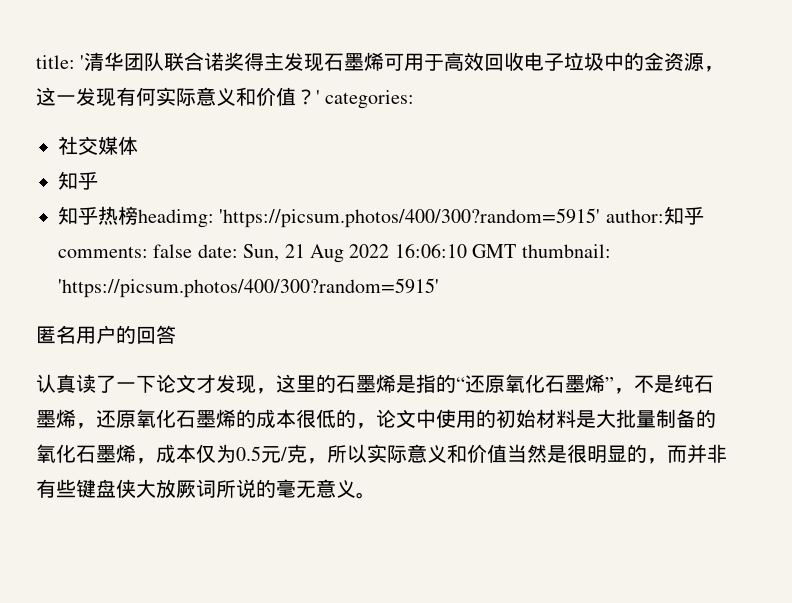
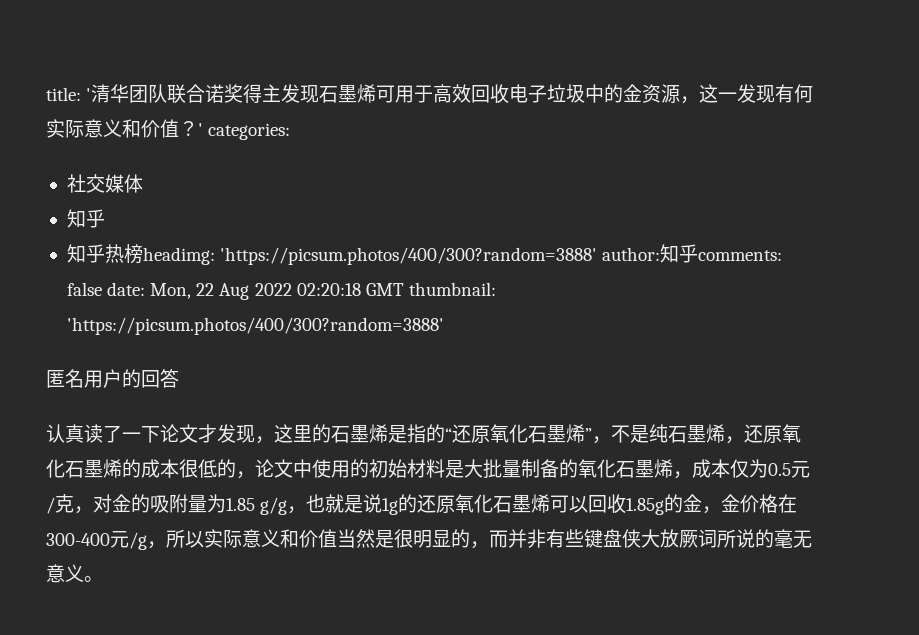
[219,208,601,228] 'https://picsum.photos/400/300?random=5915' -> [220,247,598,265] 'https://picsum.photos/400/300?random=3888'
[243,244,305,261] Sun, 21 -> [150,283,215,299] Mon, 22
[394,243,467,258] 16:06:10 -> [296,283,361,296] 02:20:18
[58,278,439,298] 'https://picsum.photos/400/300?random=5915' -> [66,317,444,335] 'https://picsum.photos/400/300?random=3888'
(327, 461) none -> [93,494,798,515] [46,531,166,550] 对金的吸附量为1.85 g/g，也就是说1g的还原氧化石墨烯可以回收1.85g的金，金价格在300-400元/g，

